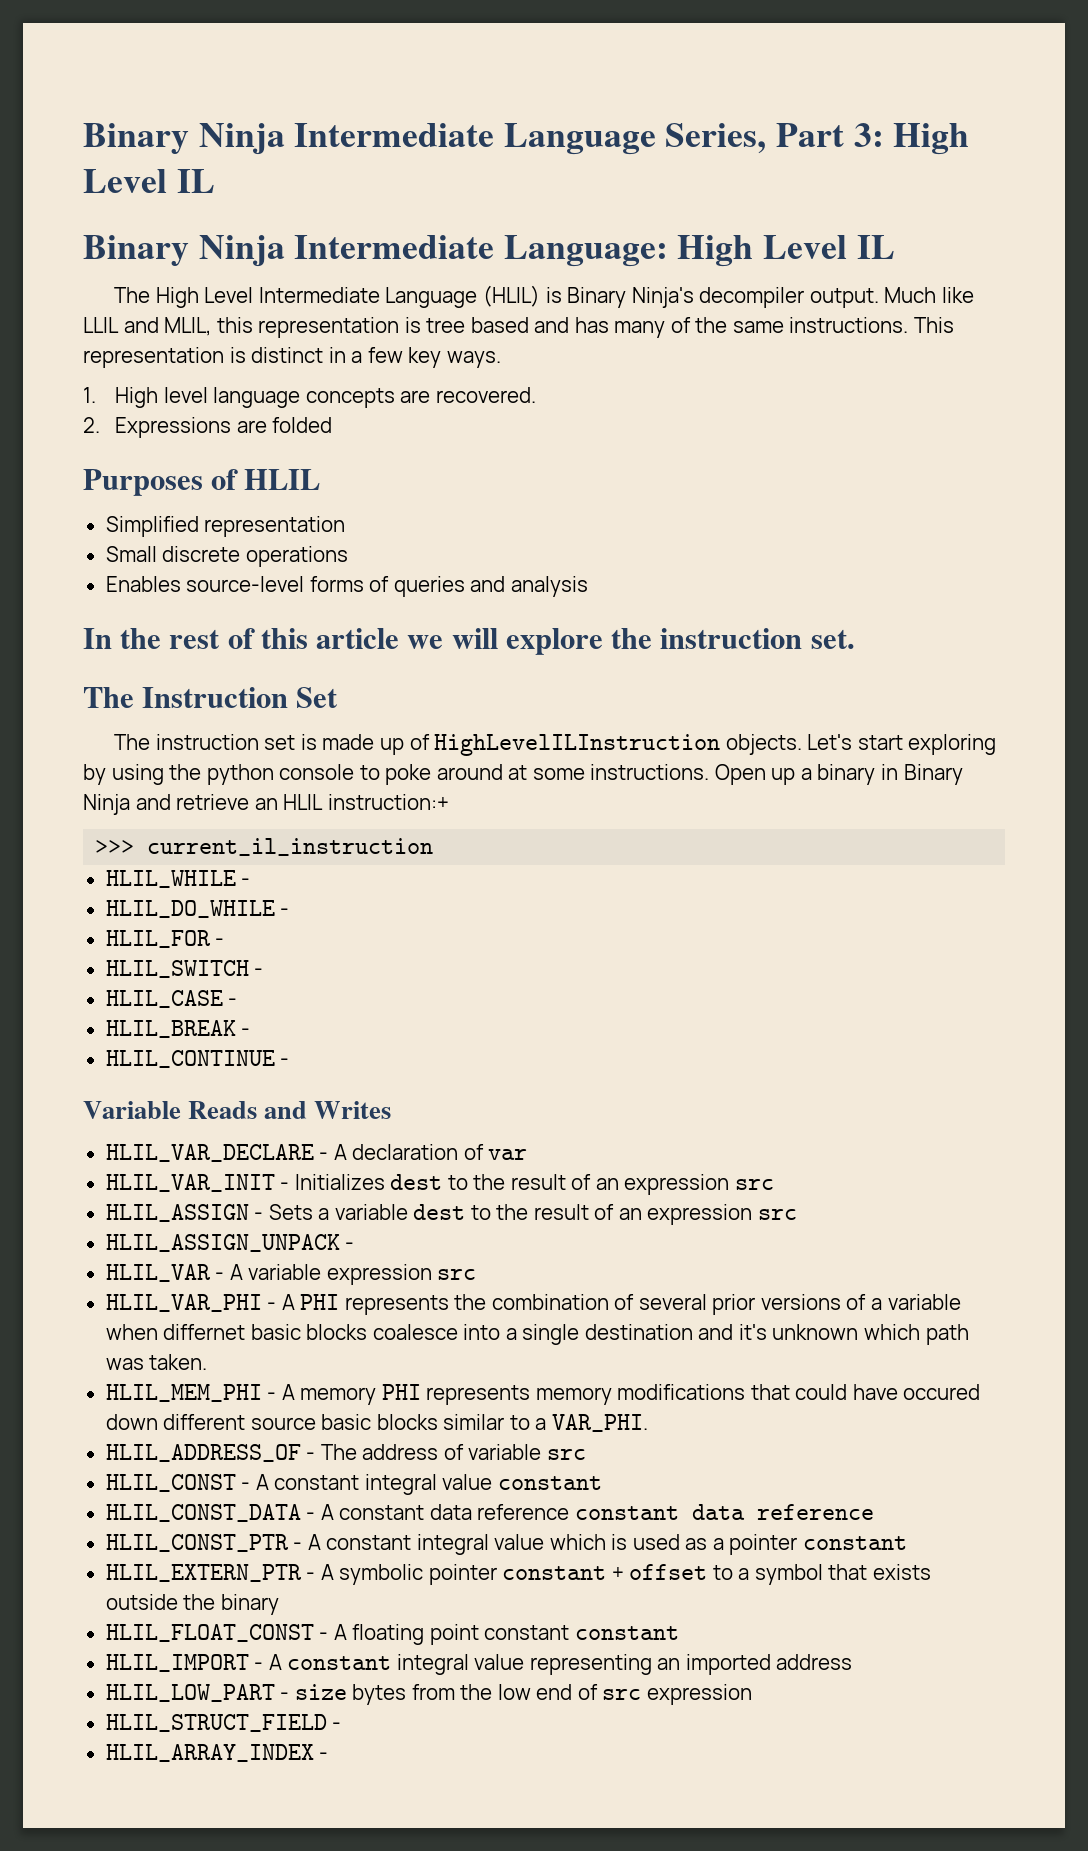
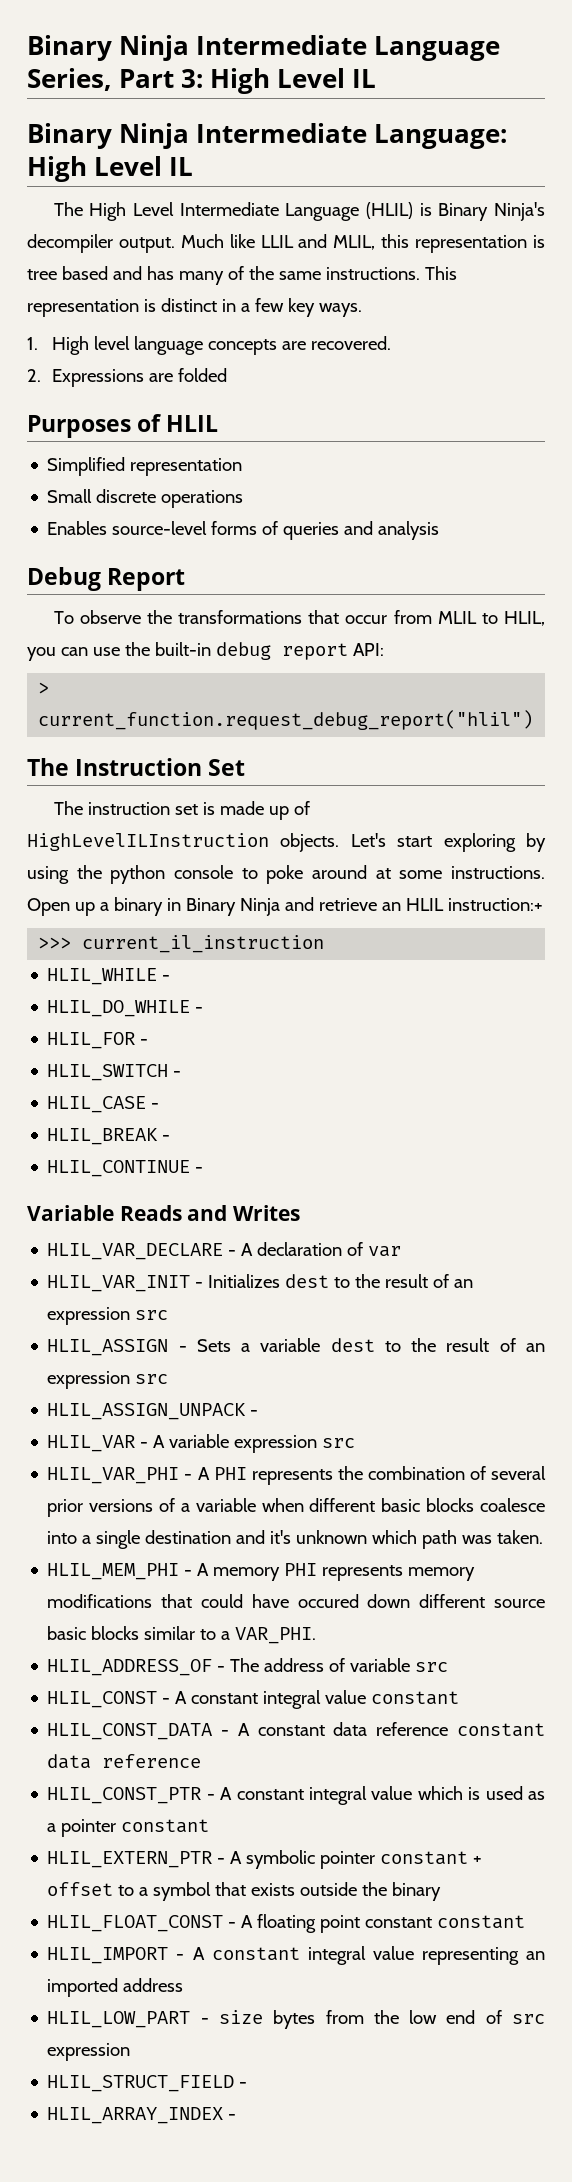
[83,628,855,655] In the rest of this article we will explore the instruction set. -> [27,567,186,591] [53,610,545,626] [27,642,384,661] [38,682,50,694] [38,710,534,730] Debug Report // To observe the transformations that occur from MLIL to HLIL, you can use the built-in debug report API: // > current_function.request_debug_report("hlil")
[163,1324,246,1340] differnet -> [309,1498,376,1512] different

